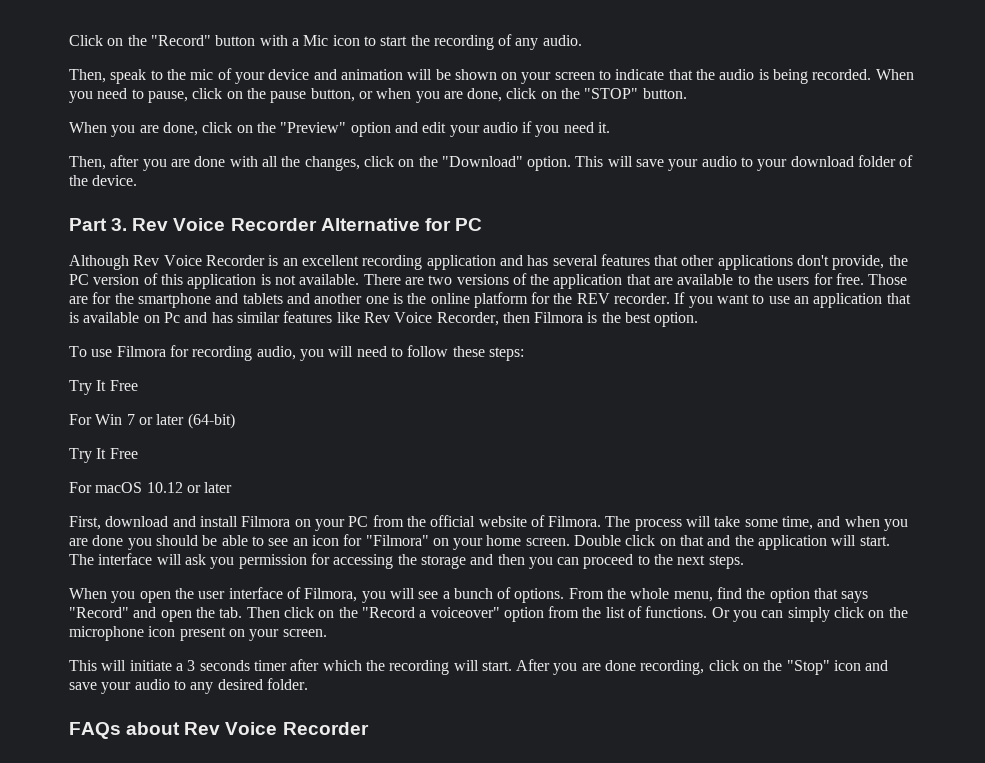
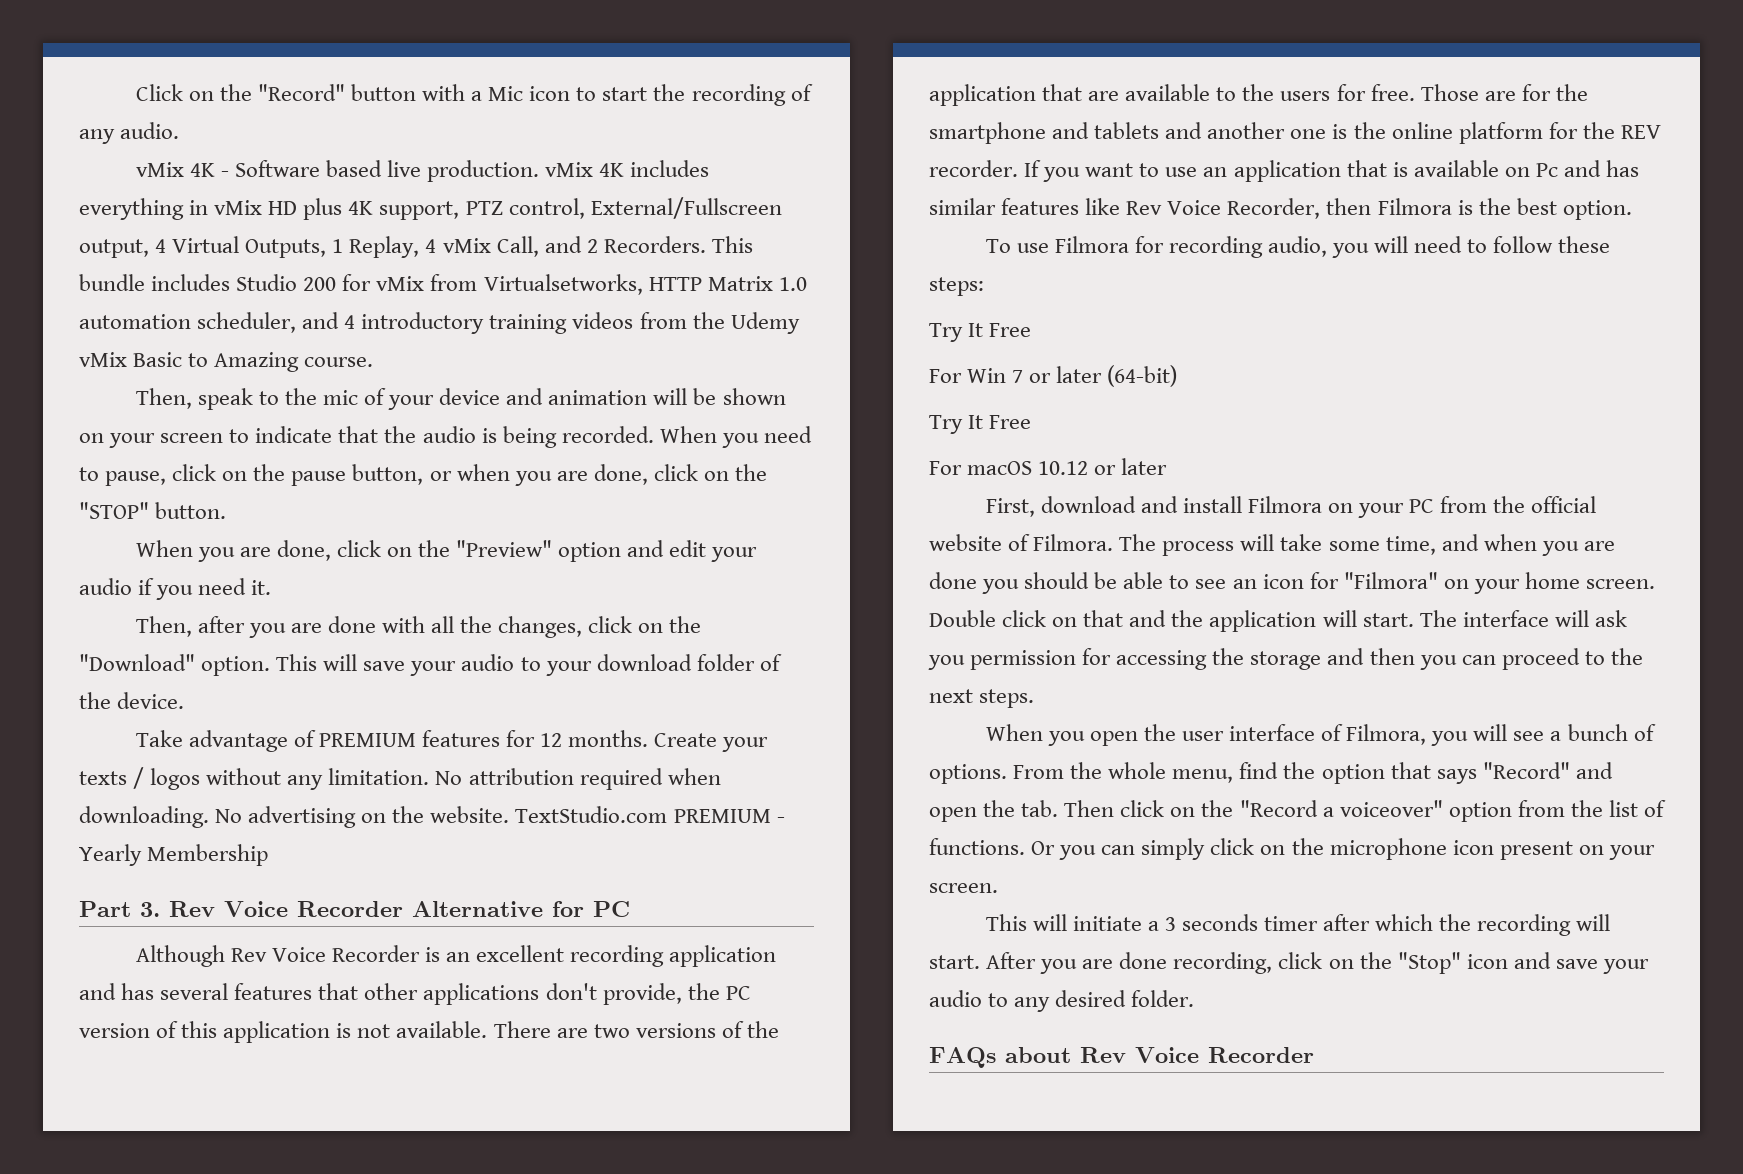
(582, 40) none -> [135,160,710,182] [79,197,782,220] [79,236,753,258] [79,274,807,295] [79,312,800,334] [79,352,374,372] // vMix 4K - Software based live production. vMix 4K includes everything in vMix HD plus 4K support, PTZ control, External/Fullscreen output, 4 Virtual Outputs, 1 Replay, 4 vMix Call, and 2 Recorders. This bundle includes Studio 200 for vMix from Virtualsetworks, HTTP Matrix 1.0 automation scheduler, and 4 introductory training videos from the Udemy vMix Basic to Amazing course.
(138, 180) none -> [135,730,769,752] [79,767,721,790] [79,806,785,828] [79,844,269,866] // Take advantage of PREMIUM features for 12 months. Create your texts / logos without any limitation. No attribution required when downloading. No advertising on the website. TextStudio.com PREMIUM - Yearly Membership

